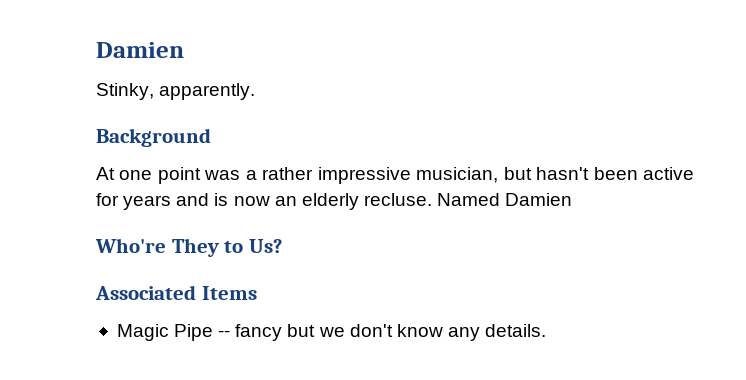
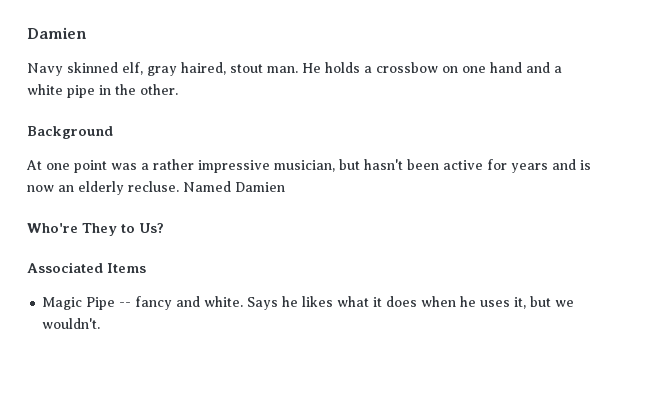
[96,42,184,58] [96,83,256,100] Damien // Stinky, apparently. -> [27,27,87,39] [27,62,562,76] [27,84,178,98] Damien // Navy skinned elf, gray haired, stout man. He holds a crossbow on one hand and a white pipe in the other.
[287,324,547,341] but we don't know any details. -> [176,296,575,310] [42,318,101,329] and white. Says he likes what it does when he uses it, but we wouldn't.

